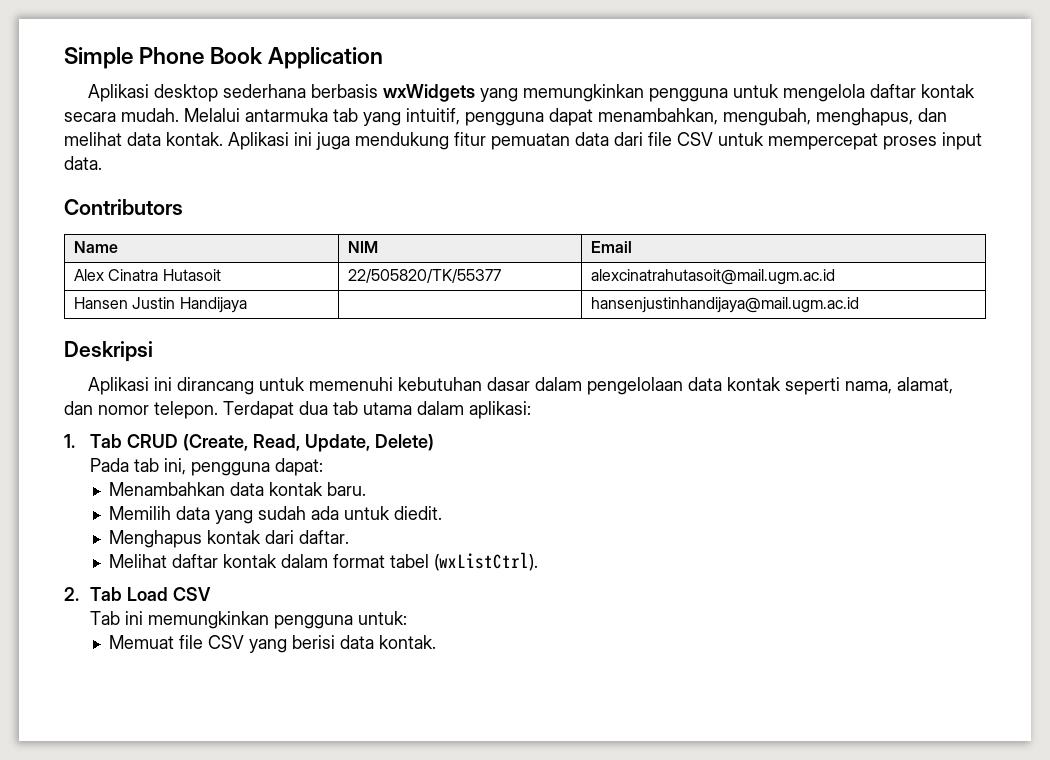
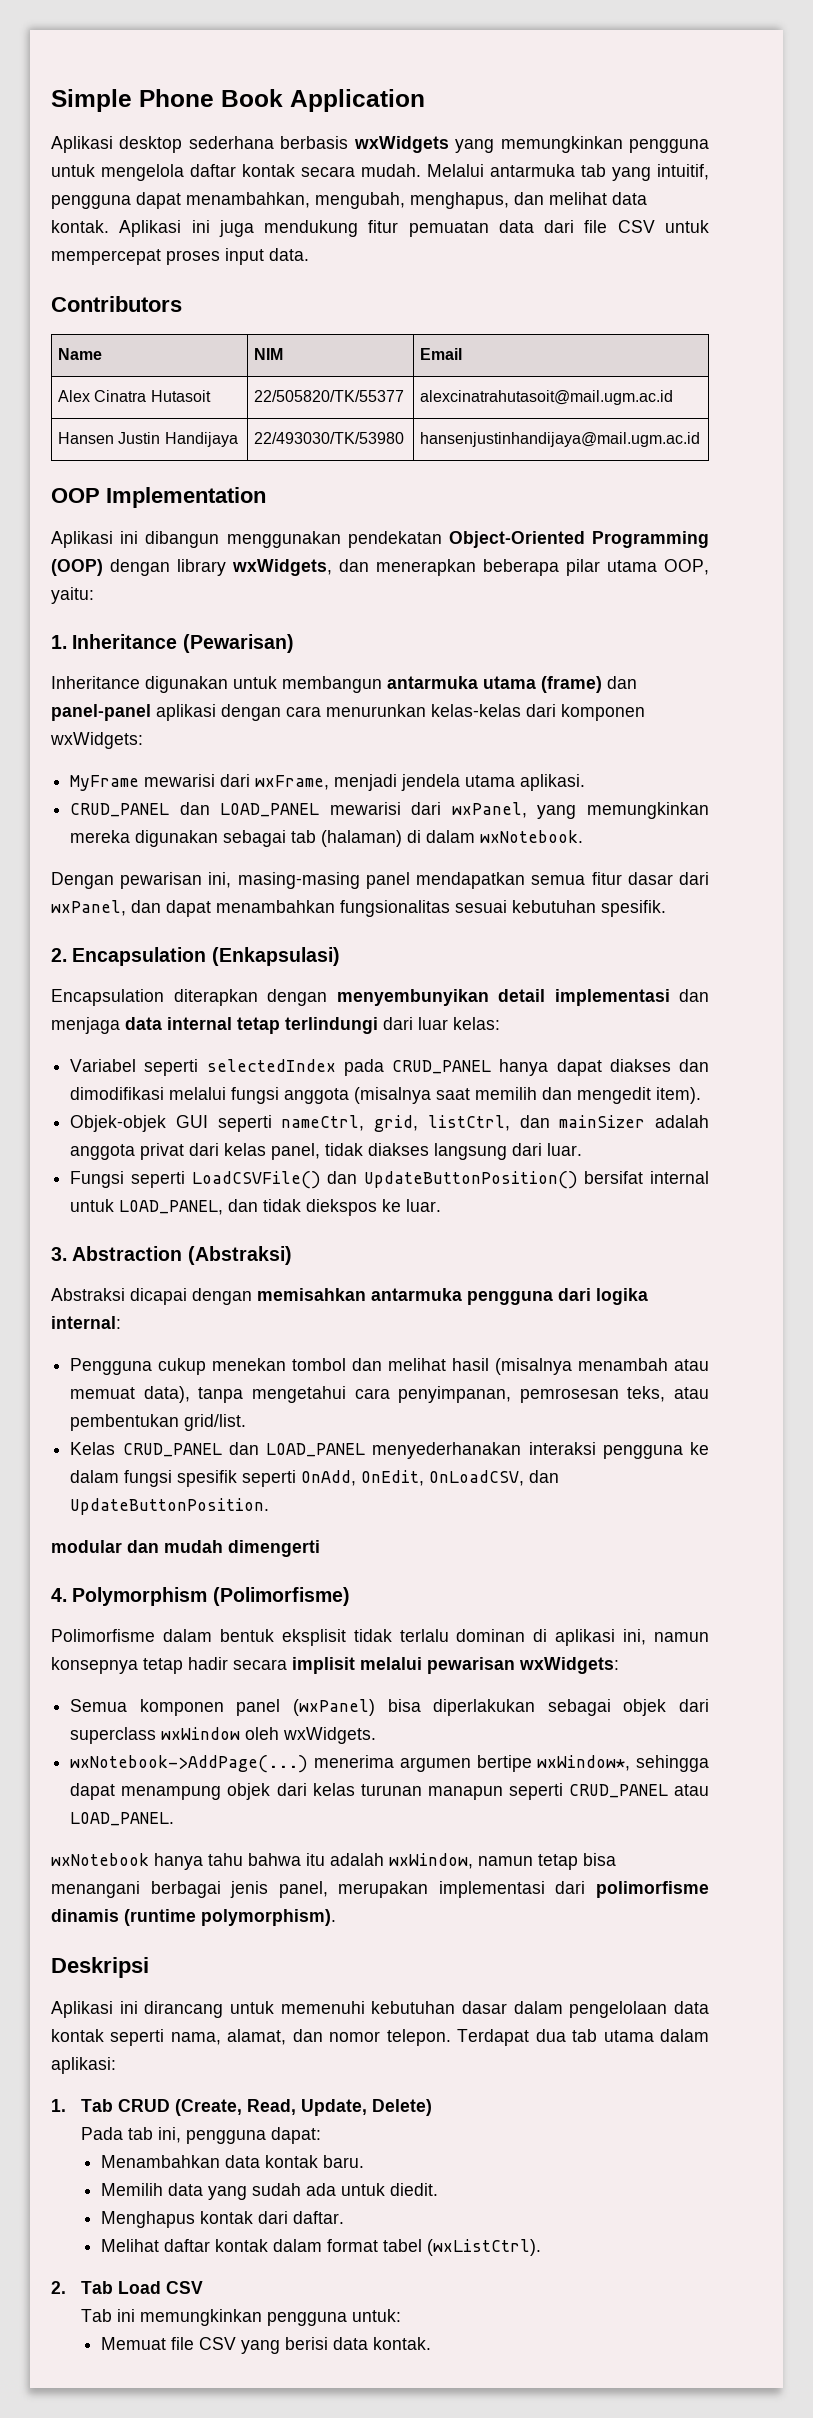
(247, 305) none -> [254,432,405,444] 22/493030/TK/53980
(860, 305) none -> [51,487,266,508] [51,531,709,548] [51,559,709,576] [51,587,94,604] [51,634,294,653] [51,676,637,693] [51,704,645,721] [50,732,143,749] [70,774,586,791] [70,802,709,819] [70,830,584,847] [51,872,709,889] [51,900,666,917] [51,947,340,966] [51,989,709,1006] [51,1017,500,1034] [70,1059,709,1076] [70,1087,702,1104] [70,1115,709,1132] [70,1143,583,1160] [70,1171,709,1189] [70,1199,442,1216] [51,1246,292,1265] [51,1288,648,1305] [51,1316,121,1329] [70,1358,709,1375] [70,1386,709,1403] [70,1414,247,1431] [70,1442,709,1459] [70,1470,560,1487] [70,1498,270,1515] [51,1540,320,1557] [51,1587,350,1606] [51,1629,709,1646] [51,1657,619,1674] [70,1699,709,1716] [70,1727,377,1744] [70,1755,709,1773] [70,1783,709,1800] [70,1812,175,1826] [51,1853,616,1870] [51,1881,709,1898] [51,1909,336,1926] // OOP Implementation // Aplikasi ini dibangun menggunakan pendekatan Object-Oriented Programming (OOP) dengan library wxWidgets, dan menerapkan beberapa pilar utama OOP, yaitu: // 1. Inheritance (Pewarisan) // Inheritance digunakan untuk membangun antarmuka utama (frame) dan panel-panel aplikasi dengan cara menurunkan kelas-kelas dari komponen wxWidgets: // MyFrame mewarisi dari wxFrame, menjadi jendela utama aplikasi. // CRUD_PANEL dan LOAD_PANEL mewarisi dari wxPanel, yang memungkinkan mereka digunakan sebagai tab (halaman) di dalam wxNotebook. // Dengan pewarisan ini, masing-masing panel mendapatkan semua fitur dasar dari wxPanel, dan dapat menambahkan fungsionalitas sesuai kebutuhan spesifik. // 2. Encapsulation (Enkapsulasi) // Encapsulation diterapkan dengan menyembunyikan detail implementasi dan menjaga data internal tetap terlindungi dari luar kelas: // Variabel seperti selectedIndex pada CRUD_PANEL hanya dapat diakses dan dimodifikasi melalui fungsi anggota (misalnya saat memilih dan mengedit item). // Objek-objek GUI seperti nameCtrl, grid, listCtrl, dan mainSizer adalah anggota privat dari kelas panel, tidak diakses langsung dari luar. // Fungsi seperti LoadCSVFile() dan UpdateButtonPosition() bersifat internal untuk LOAD_PANEL, dan tidak diekspos ke luar. // 3. Abstraction (Abstraksi) // Abstraksi dicapai dengan memisahkan antarmuka pengguna dari logika internal: // Pengguna cukup menekan tombol dan melihat hasil (misalnya menambah atau memuat data), tanpa mengetahui cara penyimpanan, pemrosesan teks, atau pembentukan grid/list. // Kelas CRUD_PANEL dan LOAD_PANEL menyederhanakan interaksi pengguna ke dalam fungsi spesifik seperti OnAdd, OnEdit, OnLoadCSV, dan UpdateButtonPosition. // modular dan mudah dimengerti // 4. Polymorphism (Polimorfisme) // Polimorfisme dalam bentuk eksplisit tidak terlalu dominan di aplikasi ini, namun konsepnya tetap hadir secara implisit melalui pewarisan wxWidgets: // Semua komponen panel (wxPanel) bisa diperlakukan sebagai objek dari superclass wxWindow oleh wxWidgets. // wxNotebook->AddPage(...) menerima argumen bertipe wxWindow*, sehingga dapat menampung objek dari kelas turunan manapun seperti CRUD_PANEL atau LOAD_PANEL. // wxNotebook hanya tahu bahwa itu adalah wxWindow, namun tetap bisa menangani berbagai jenis panel, merupakan implementasi dari polimorfisme dinamis (runtime polymorphism).

